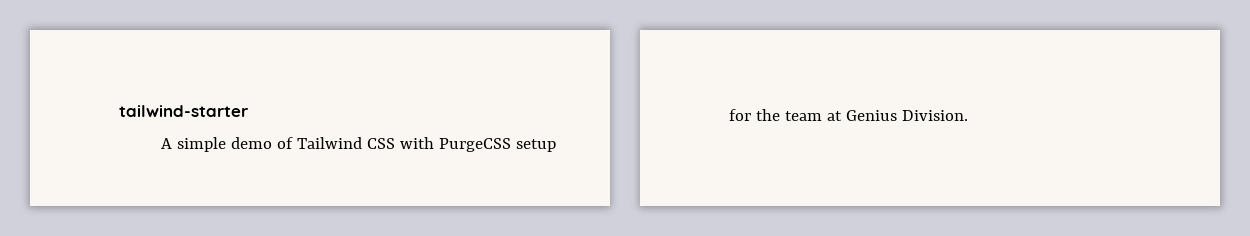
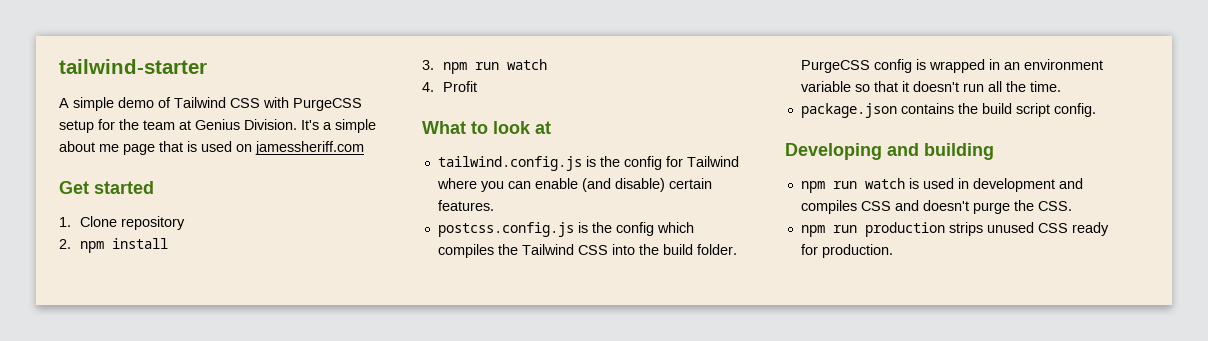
(968, 115) none -> [301,119,376,133] [59,141,364,155] [59,181,154,194] [59,216,186,230] [59,238,169,253] [422,59,548,74] [422,81,478,92] [422,121,551,134] [437,156,739,171] [436,178,712,192] [437,200,494,211] [437,222,694,237] [437,244,737,258] [800,59,1103,73] [800,81,1061,92] [800,103,1096,118] [785,143,994,160] [800,178,1083,193] [800,200,1072,214] [800,222,1109,237] [800,244,893,258] It's a simple about me page that is used on jamessheriff.com // Get started // 1. Clone repository // 2. npm install // 3. npm run watch // 4. Profit // What to look at // tailwind.config.js is the config for Tailwind where you can enable (and disable) certain features. // postcss.config.js is the config which compiles the Tailwind CSS into the build folder. PurgeCSS config is wrapped in an environment variable so that it doesn't run all the time. // package.json contains the build script config. // Developing and building // npm run watch is used in development and compiles CSS and doesn't purge the CSS. // npm run production strips unused CSS ready for production.

